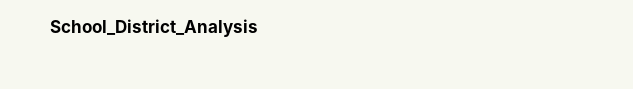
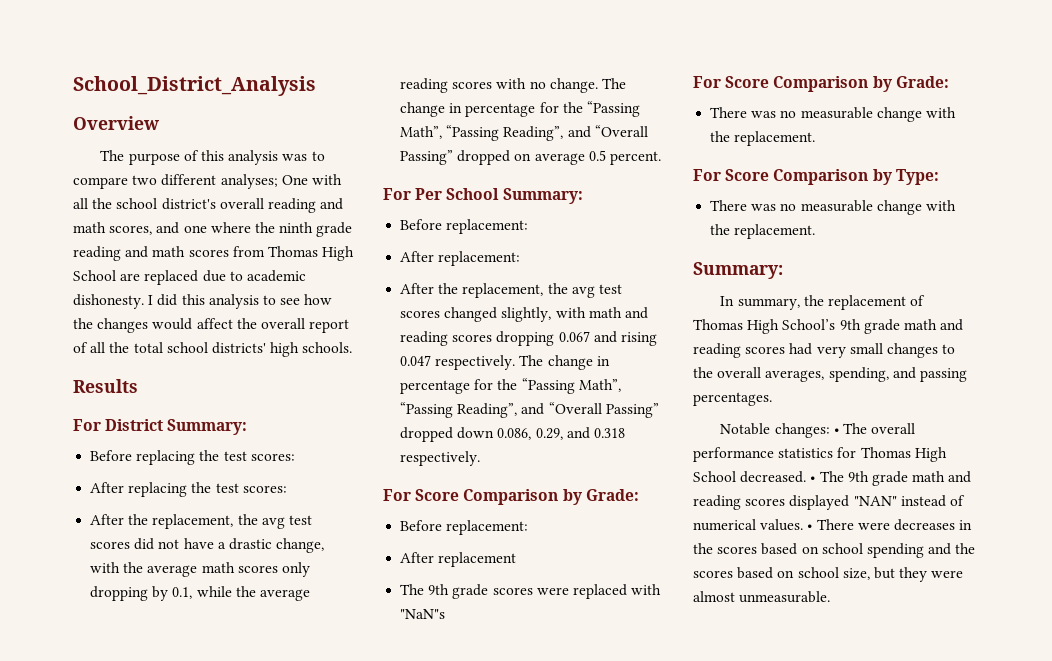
(258, 28) none -> [73,116,159,130] [100,150,325,165] [73,174,342,189] [73,198,344,213] [73,222,353,237] [73,246,355,261] [73,270,306,285] [73,294,333,309] [73,318,350,333] [73,342,353,357] [73,379,138,393] [73,419,248,435] [90,450,295,465] [90,482,287,497] [90,514,312,529] [90,538,325,553] [90,562,310,577] [90,586,310,601] [400,78,626,93] [400,101,640,117] [400,125,648,141] [400,150,661,165] [383,188,583,204] [400,219,529,234] [400,251,521,266] [400,283,622,298] [400,307,648,322] [400,331,657,346] [400,355,610,370] [400,378,621,394] [400,402,659,418] [400,427,625,442] [400,451,481,466] [383,489,639,505] [400,520,529,535] [400,552,517,567] [400,584,662,599] [400,609,446,619] [693,76,949,92] [710,107,956,122] [710,131,816,146] [693,169,939,185] [710,200,956,215] [710,224,816,239] [693,262,783,279] [720,295,926,310] [693,319,964,334] [693,343,956,358] [693,367,967,382] [693,392,772,406] [720,423,916,438] [693,447,947,462] [693,471,972,486] [693,495,965,510] [693,519,973,531] [693,543,976,558] [693,567,964,582] [693,591,831,603] // Overview // The purpose of this analysis was to compare two different analyses; One with all the school district's overall reading and math scores, and one where the ninth grade reading and math scores from Thomas High School are replaced due to academic dishonesty. I did this analysis to see how the changes would affect the overall report of all the total school districts' high schools. // Results // For District Summary: // Before replacing the test scores: // After replacing the test scores: // After the replacement, the avg test scores did not have a drastic change, with the average math scores only dropping by 0.1, while the average reading scores with no change. The change in percentage for the “Passing Math”, “Passing Reading”, and “Overall Passing” dropped on average 0.5 percent. // For Per School Summary: // Before replacement: // After replacement: // After the replacement, the avg test scores changed slightly, with math and reading scores dropping 0.067 and rising 0.047 respectively. The change in percentage for the “Passing Math”, “Passing Reading”, and “Overall Passing” dropped down 0.086, 0.29, and 0.318 respectively. // For Score Comparison by Grade: // Before replacement: // After replacement // The 9th grade scores were replaced with "NaN"s // For Score Comparison by Grade: // There was no measurable change with the replacement. // For Score Comparison by Type: // There was no measurable change with the replacement. // Summary: // In summary, the replacement of Thomas High School’s 9th grade math and reading scores had very small changes to the overall averages, spending, and passing percentages. // Notable changes: • The overall performance statistics for Thomas High School decreased. • The 9th grade math and reading scores displayed "NAN" instead of numerical values. • There were decreases in the scores based on school spending and the scores based on school size, but they were almost unmeasurable.

